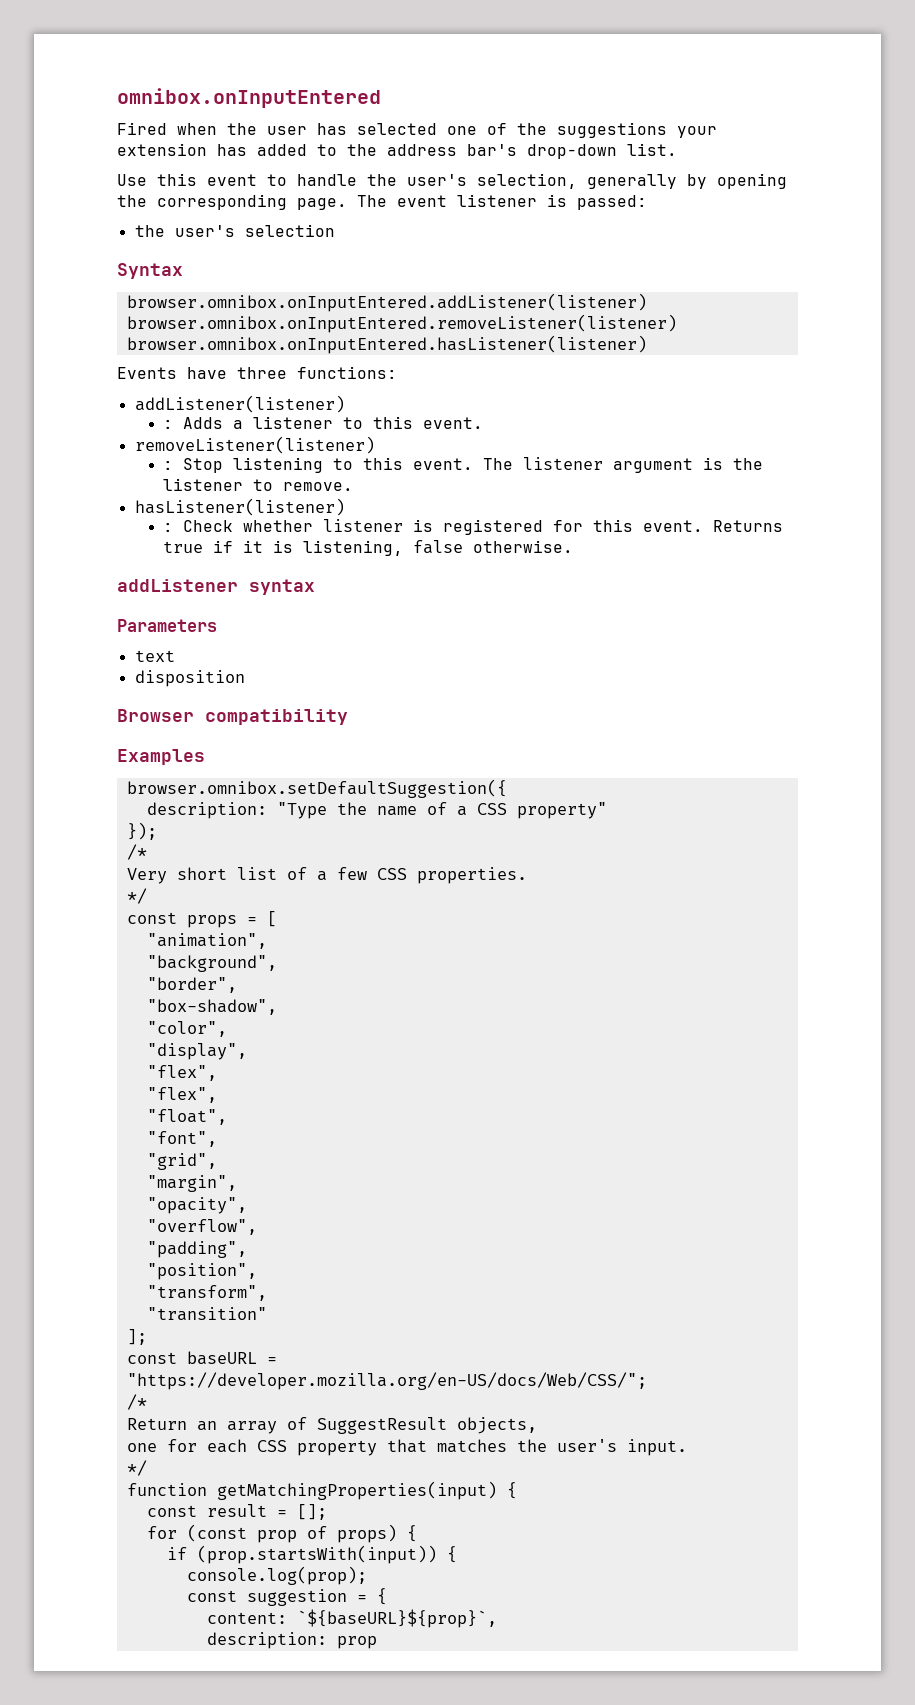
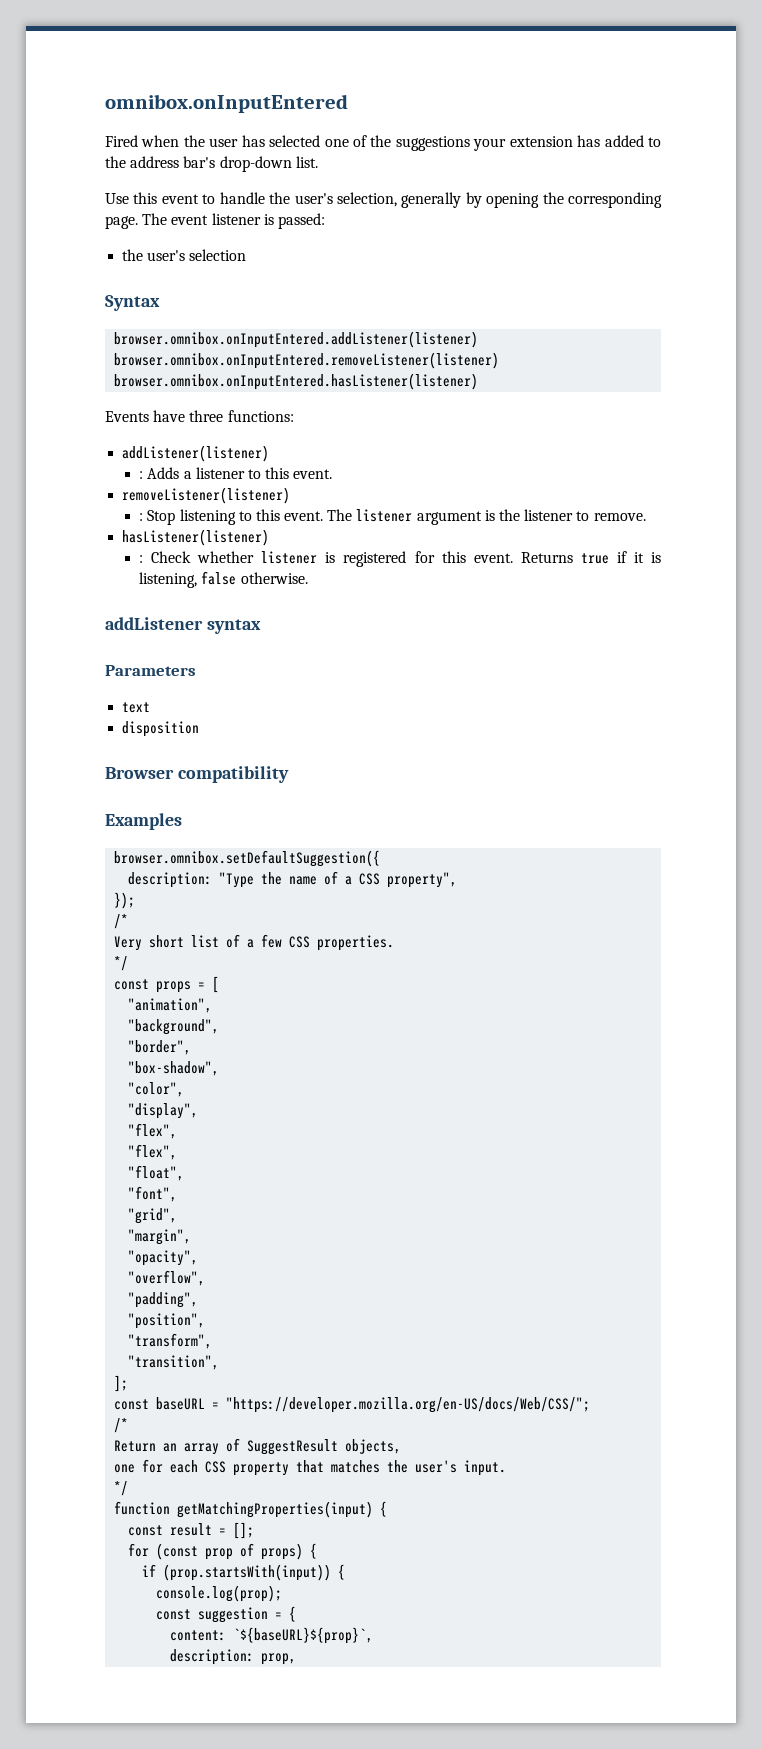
[516,802,607,819] property" -> [387,872,458,888] property",
[146,1307,267,1321] "transition" -> [128,1355,220,1370] "transition",
[336,1636,377,1649] prop -> [261,1653,297,1665] prop,

